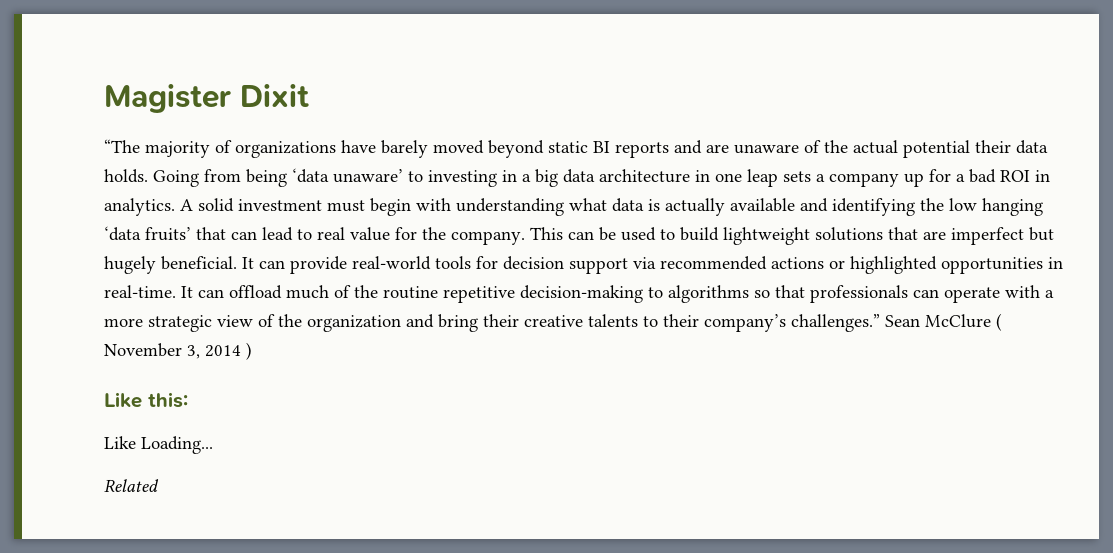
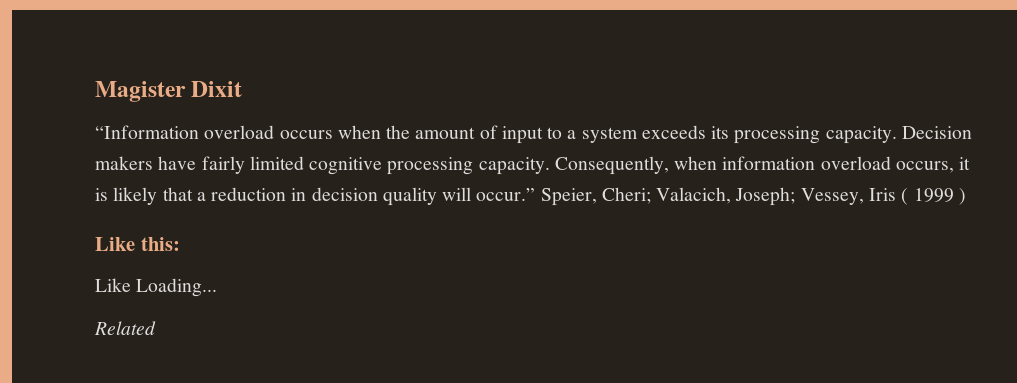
[104,139,1048,158] [104,168,1050,187] [104,198,1043,216] [104,226,1054,245] [104,256,1063,274] [104,285,1054,303] [104,313,1002,332] [104,343,241,359] “The majority of organizations have barely moved beyond static BI reports and are unaware of the actual potential their data holds. Going from being ‘data unaware’ to investing in a big data architecture in one leap sets a company up for a bad ROI in analytics. A solid investment must begin with understanding what data is actually available and identifying the low hanging ‘data fruits’ that can lead to real value for the company. This can be used to build lightweight solutions that are imperfect but hugely beneficial. It can provide real-world tools for decision support via recommended actions or highlighted opportunities in real-time. It can offload much of the routine repetitive decision-making to algorithms so that professionals can operate with a more strategic view of the organization and bring their creative talents to their company’s challenges.” Sean McClure ( November 3, 2014 -> [95,125,972,144] [95,156,971,175] [95,187,954,206] “Information overload occurs when the amount of input to a system exceeds its processing capacity. Decision makers have fairly limited cognitive processing capacity. Consequently, when information overload occurs, it is likely that a reduction in decision quality will occur.” Speier, Cheri; Valacich, Joseph; Vessey, Iris ( 1999

